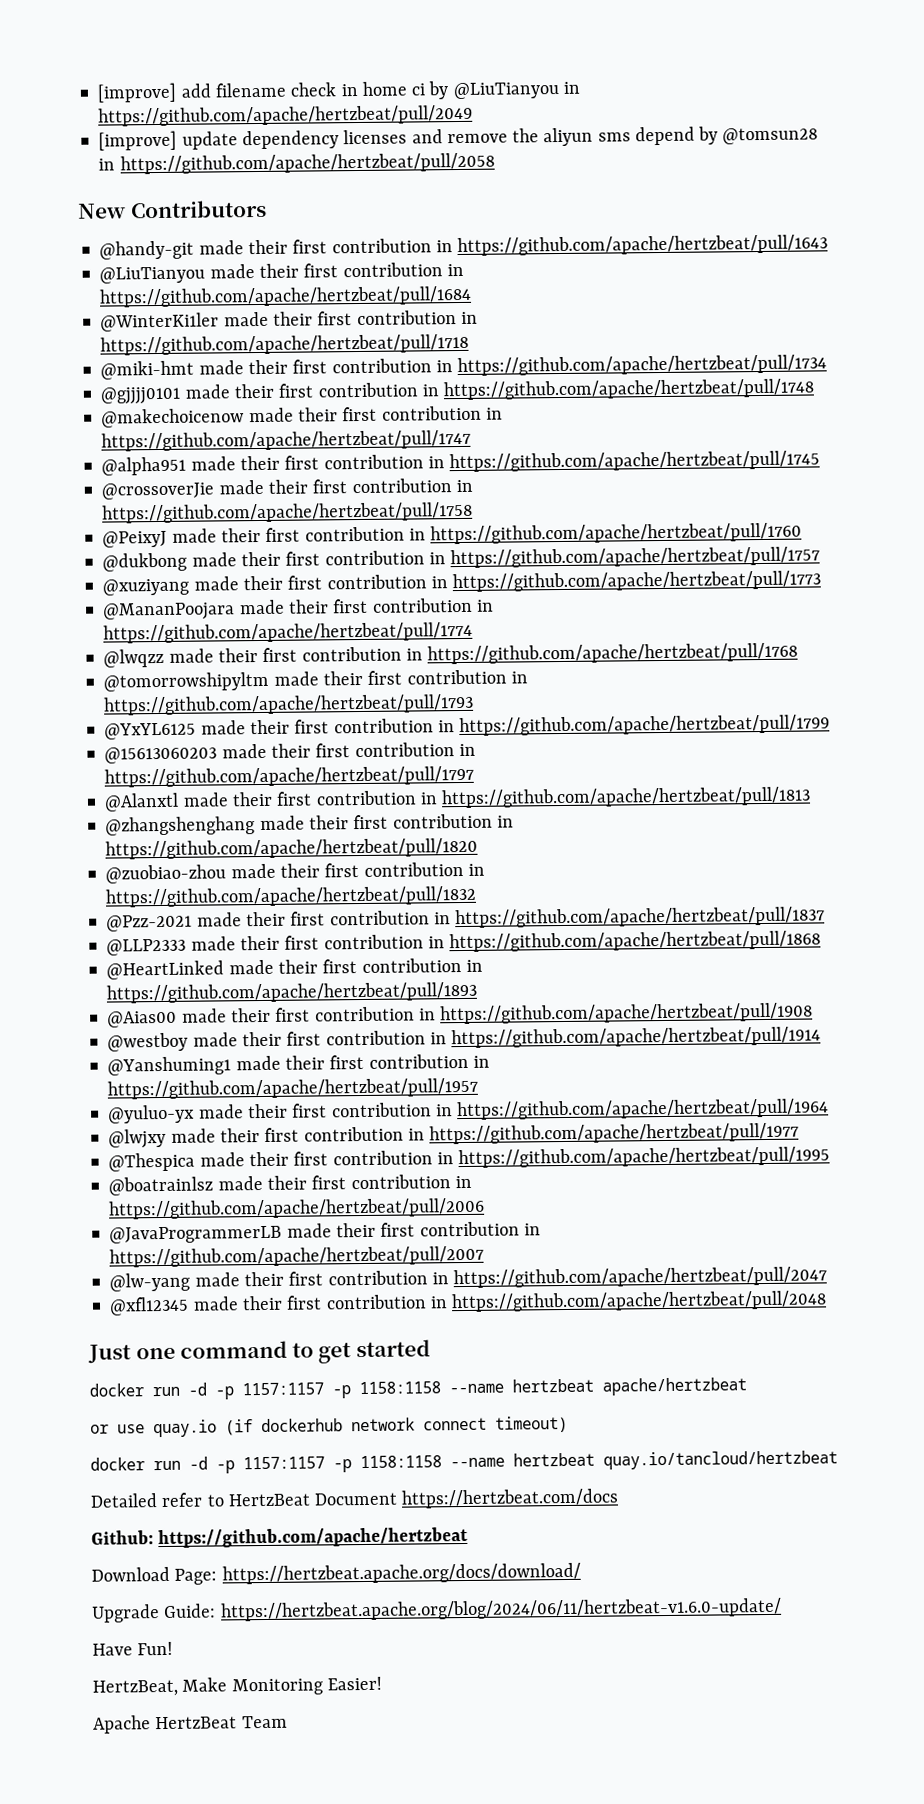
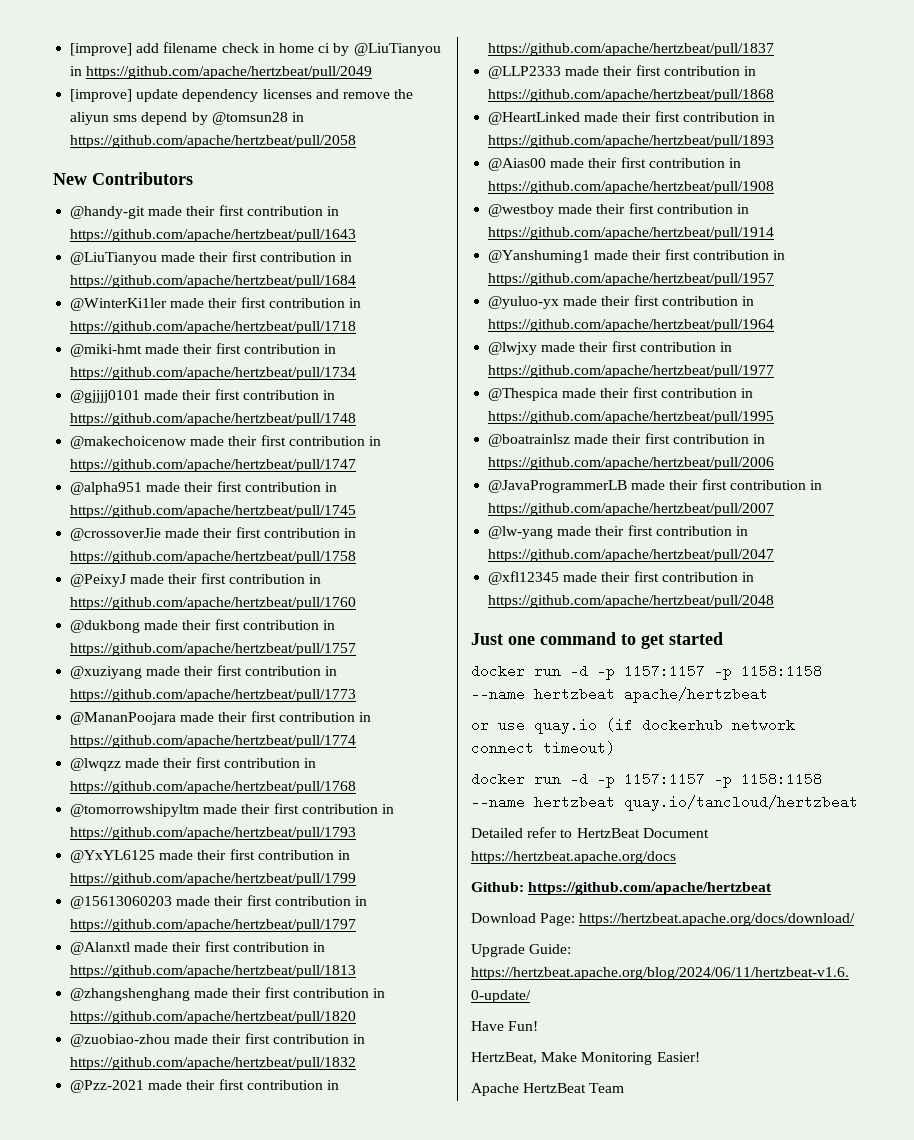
[401,1488,620,1509] https://hertzbeat.com/docs -> [471,851,676,864] https://hertzbeat.apache.org/docs

